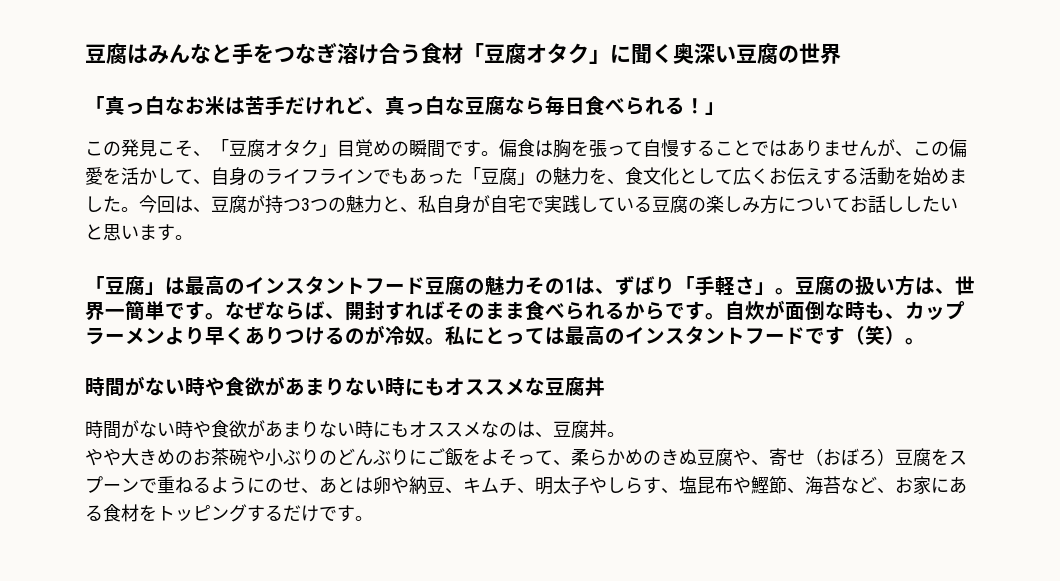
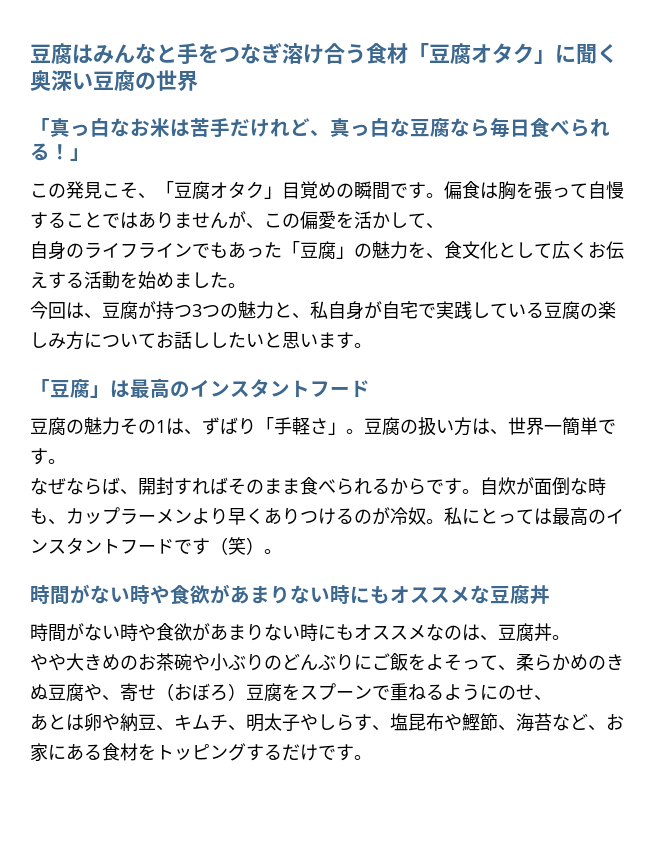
(211, 182) none -> (444, 226) //
(139, 209) none -> (246, 285) //
(425, 285) none -> (370, 388) //
(225, 316) none -> (66, 461) //
(319, 491) none -> (552, 698) //

